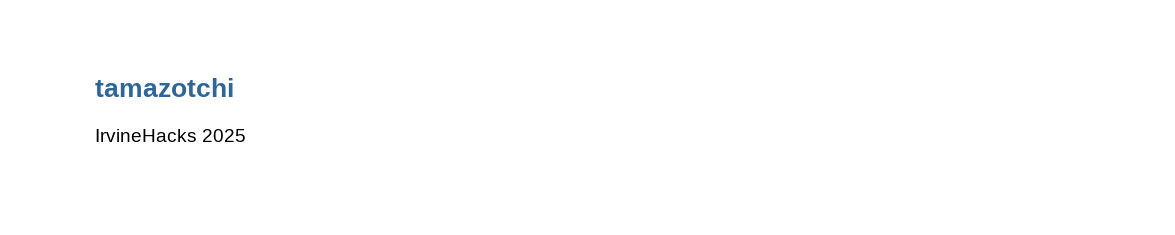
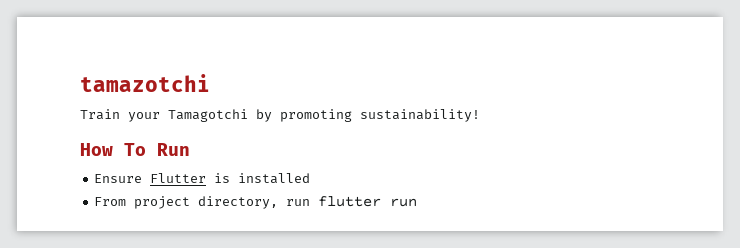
[95,129,247,142] IrvineHacks 2025 -> [80,109,480,122] [80,143,190,156] [94,173,311,184] [94,196,418,209] Train your Tamagotchi by promoting sustainability! // How To Run // Ensure Flutter is installed // From project directory, run flutter run

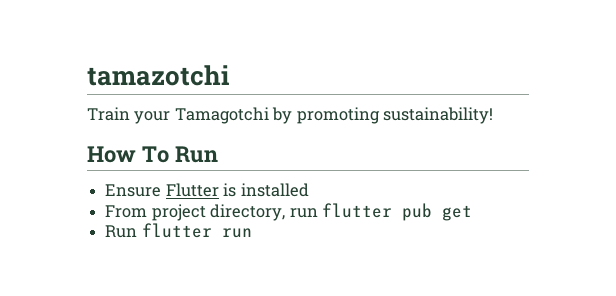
(382, 201) none -> [401,203,472,221] [105,223,212,238] pub get // Run flutter

